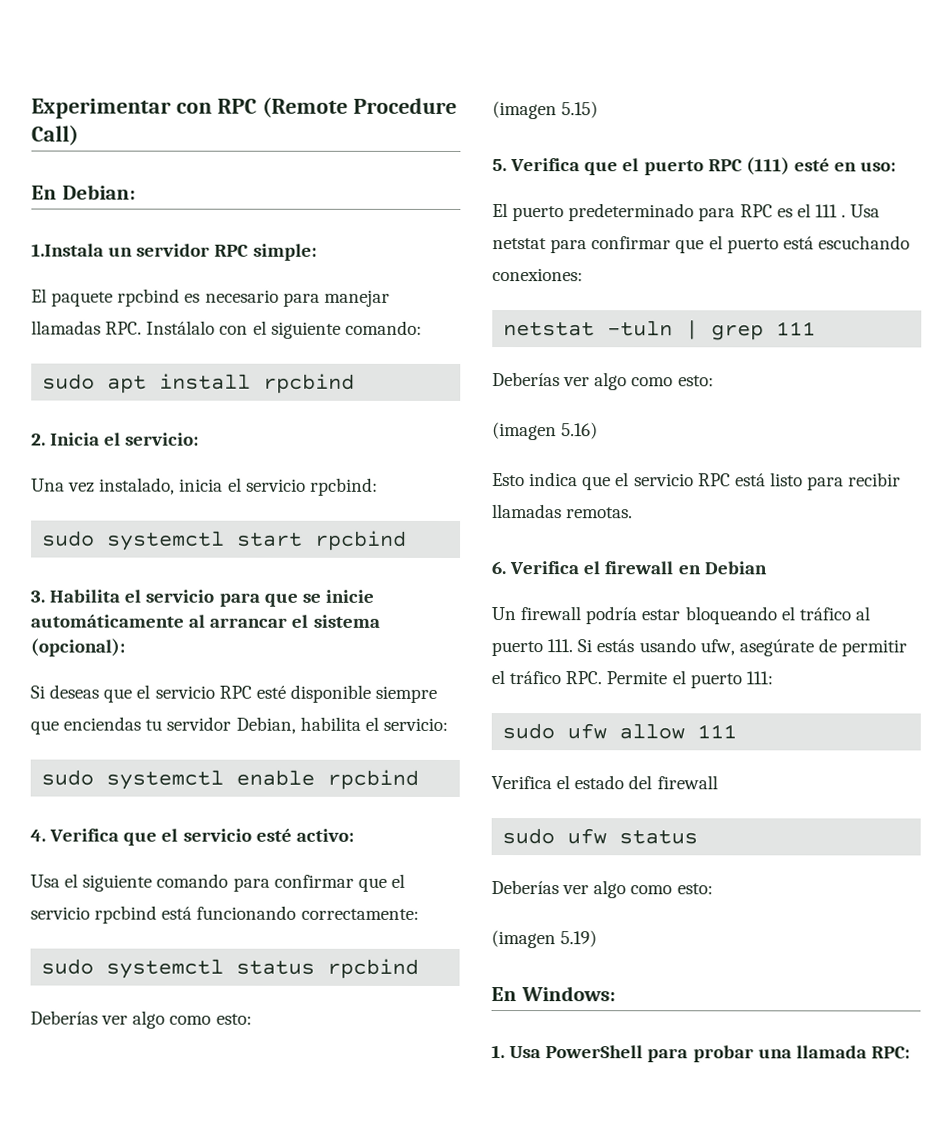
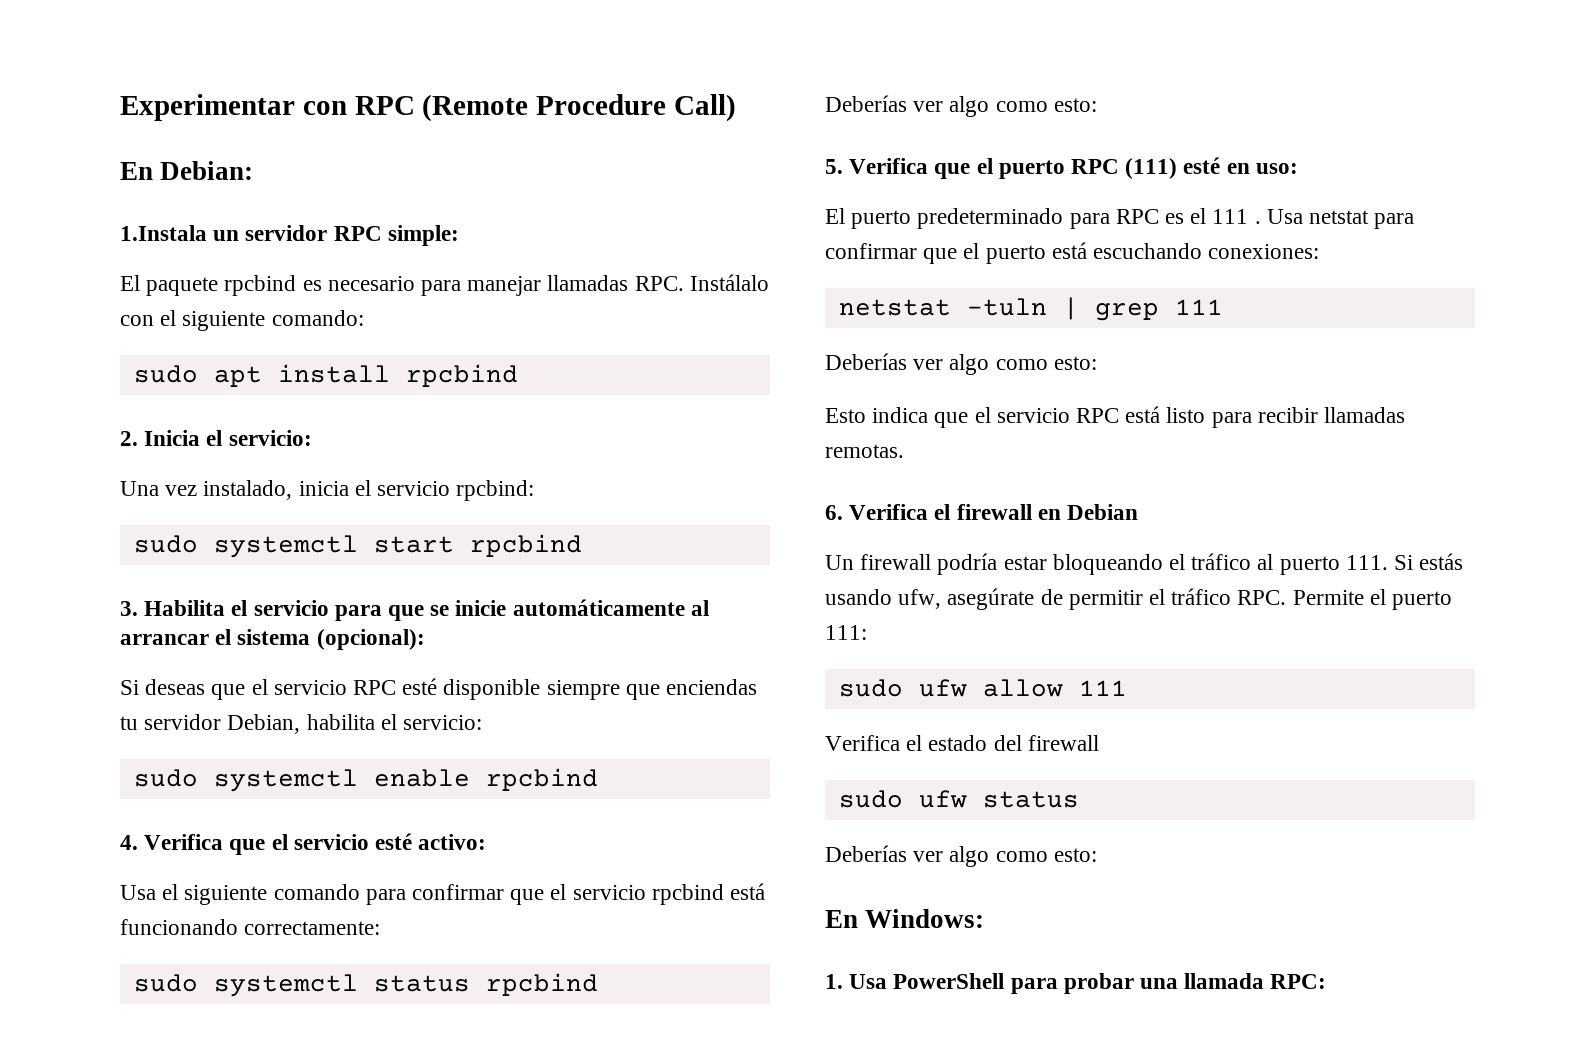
[492,101,599,120] // (imagen 5.15) -> (1097, 105) none
[492,422,599,441] // (imagen 5.16) -> (1097, 363) none
[491,930,598,949] // (imagen 5.19) -> (1097, 855) none

